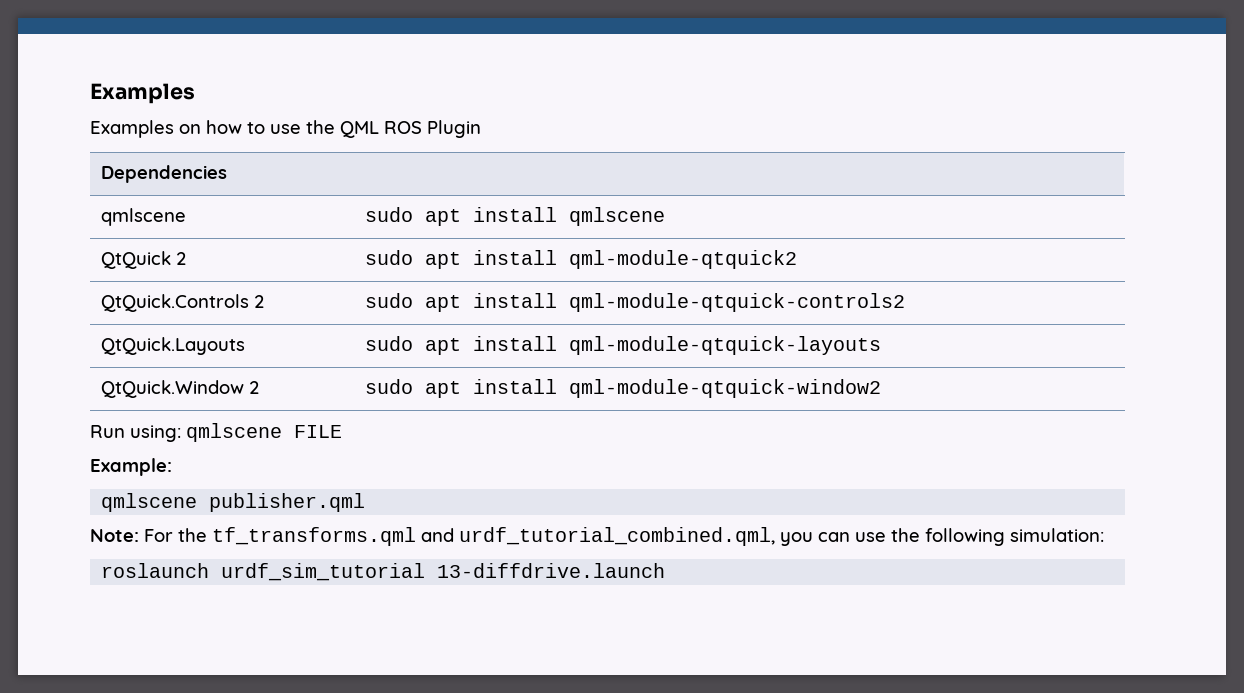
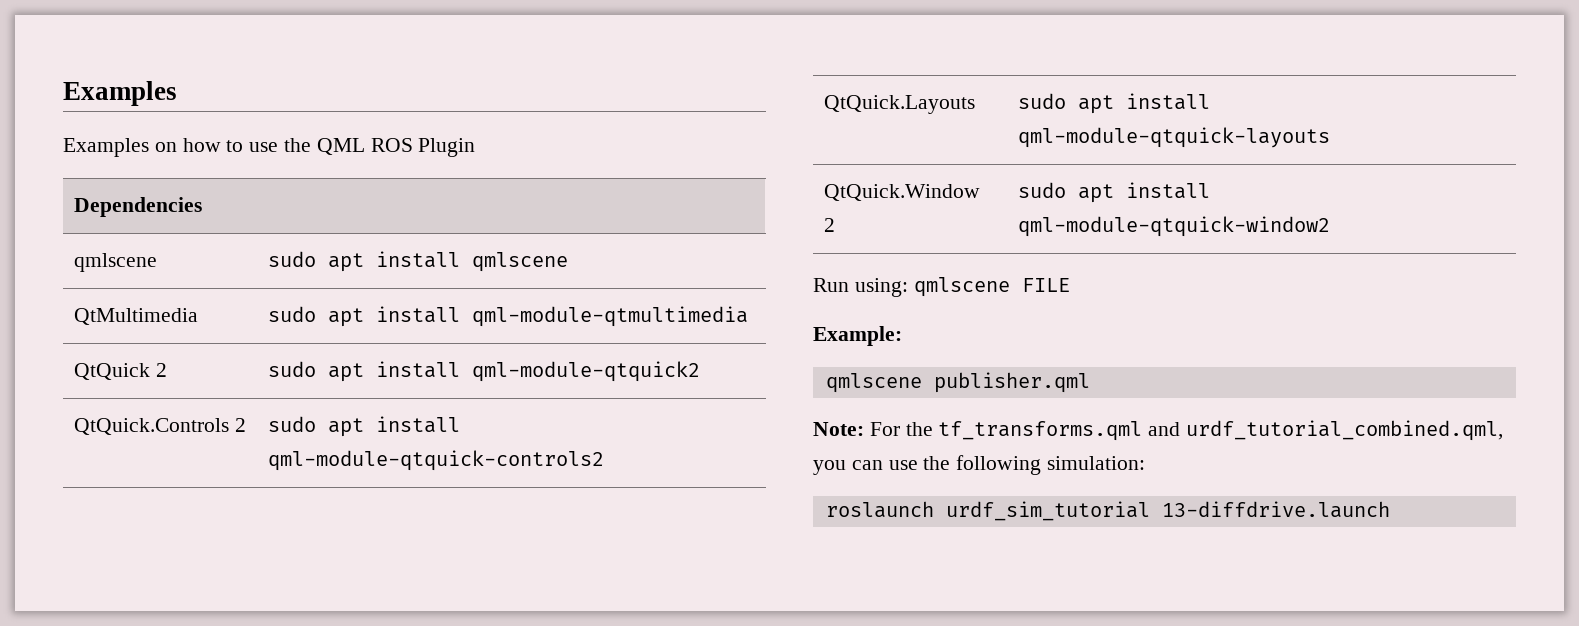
(666, 216) none -> [74,308,199,325] [268,306,749,327] // QtMultimedia | sudo apt install qml-module-qtmultimedia

